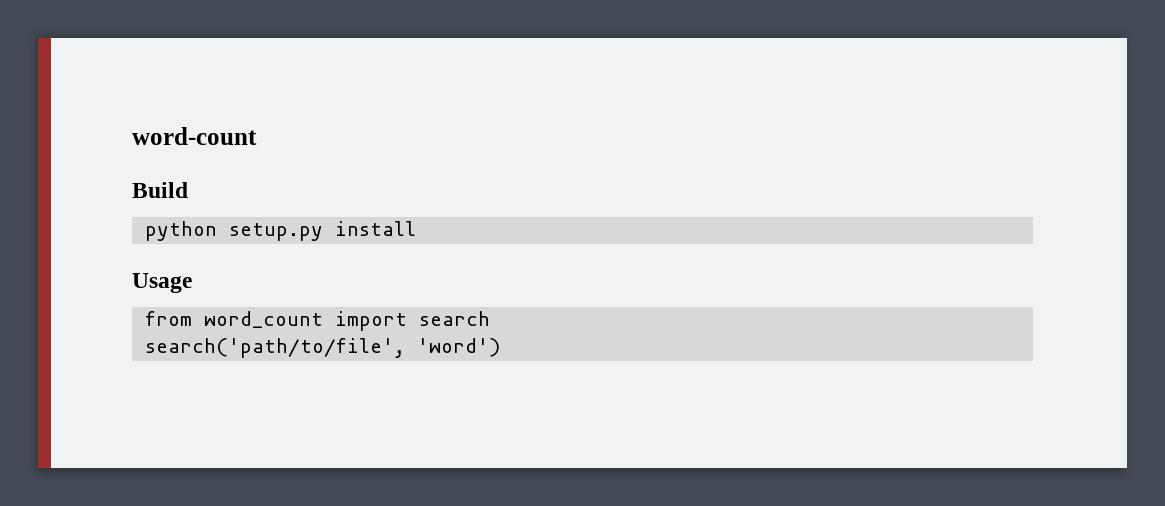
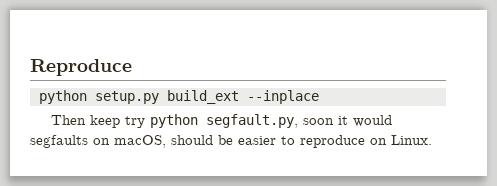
[132,127,257,145] [132,182,188,198] word-count // Build -> [30,59,132,76] Reproduce
[334,221,416,236] [132,273,192,293] [144,311,490,331] [144,338,500,358] install // Usage // from word_count import search // search('path/to/file', 'word') -> [167,90,319,104] [50,114,392,128] [30,135,432,148] build_ext --inplace // Then keep try python segfault.py, soon it would segfaults on macOS, should be easier to reproduce on Linux.

